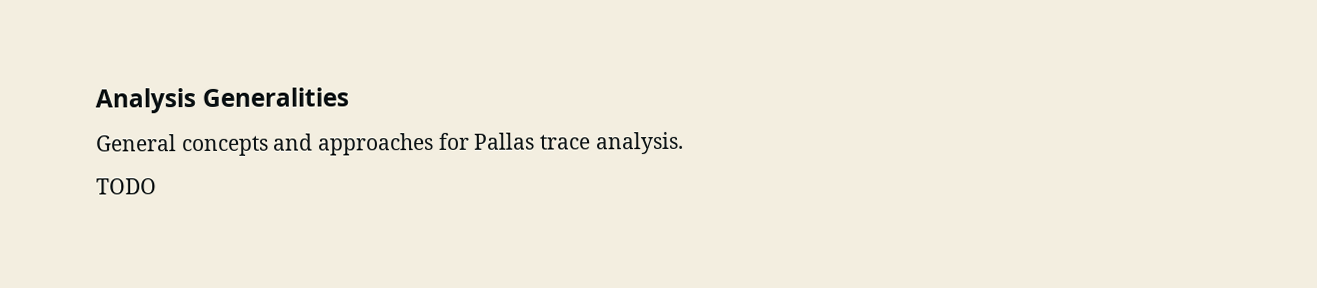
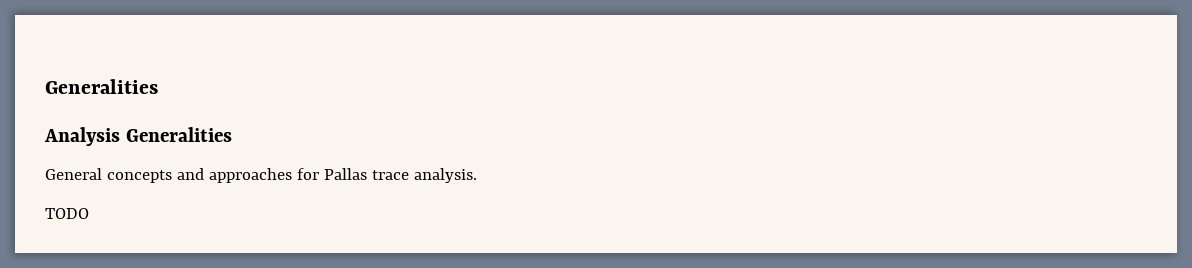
(95, 101) none -> [45,79,158,94] Generalities //

